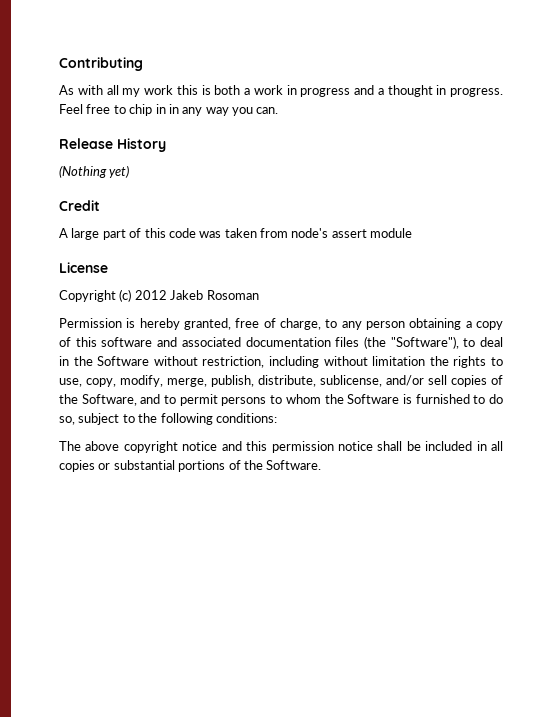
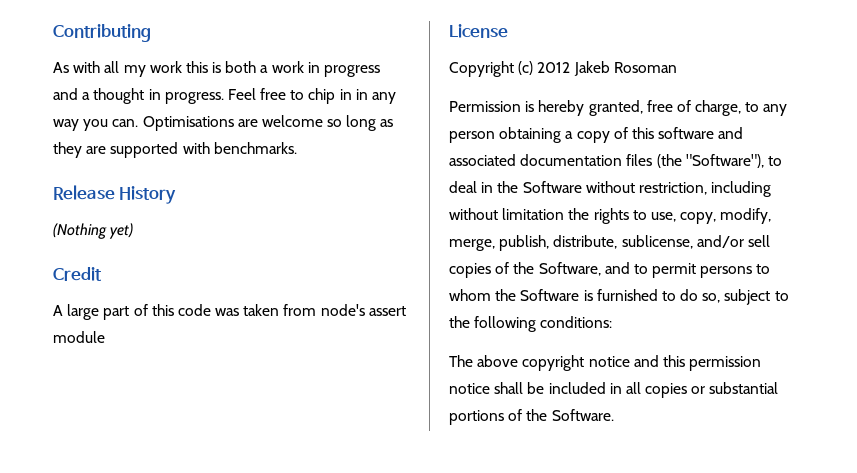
(279, 110) none -> [142,115,394,131] [53,142,297,158] Optimisations are welcome so long as they are supported with benchmarks.

